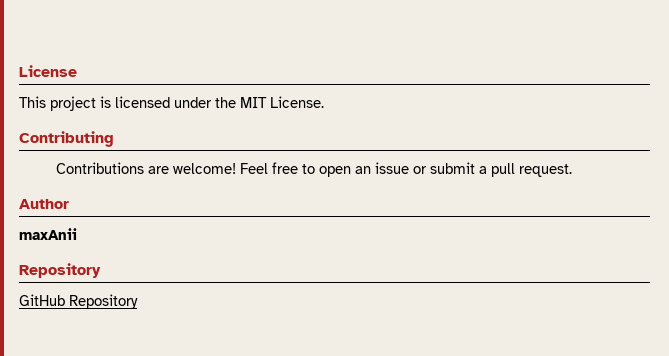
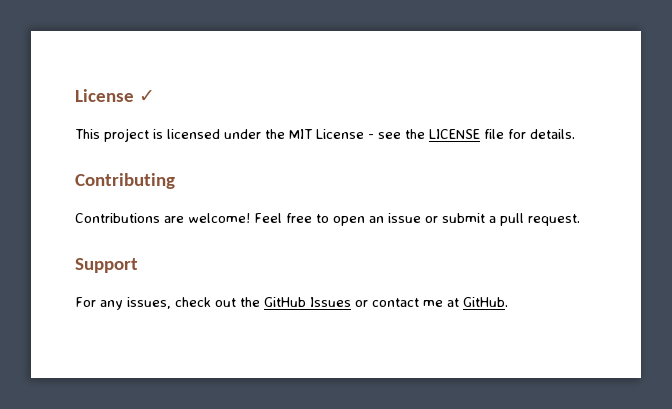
[19,65,77,77] License -> [75,89,156,102] License ✓
[270,96,324,108] License. -> [316,129,575,139] License - see the LICENSE file for details.
[19,199,69,209] [19,228,77,240] [19,263,101,278] [19,294,138,309] Author // maxAnii // Repository // GitHub Repository -> [75,258,138,273] [75,297,508,310] Support // For any issues, check out the GitHub Issues or contact me at GitHub.

